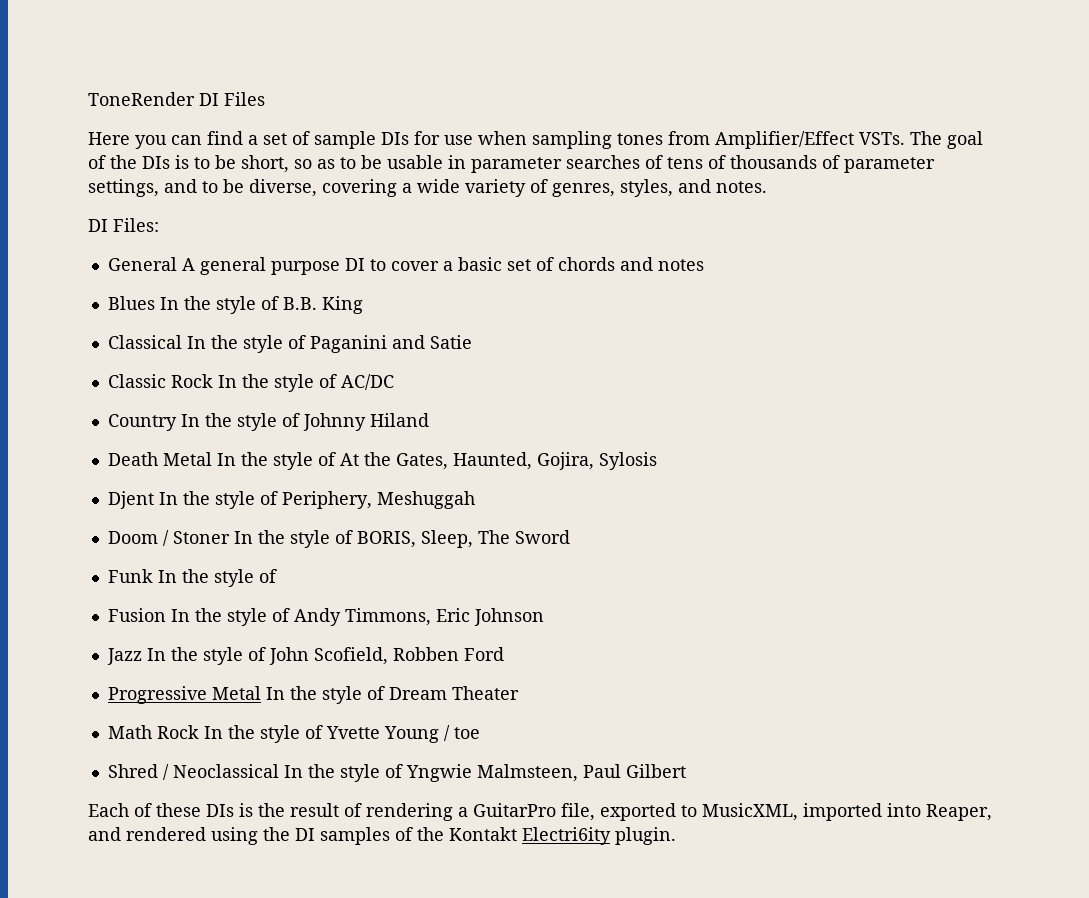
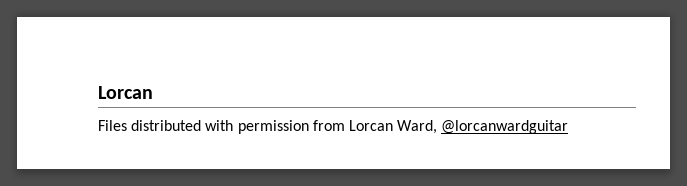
[88,92,219,106] ToneRender DI -> [98,86,153,99] Lorcan //
[88,131,983,149] [88,155,935,173] [88,179,767,197] [88,218,159,232] [107,257,704,275] [107,296,363,314] [107,335,472,353] [107,374,394,392] [107,413,429,431] [107,452,657,470] [107,491,475,509] [107,530,570,548] [107,569,277,587] [107,608,544,626] [106,647,504,665] [107,686,519,704] [107,725,480,743] [107,764,686,782] [88,803,992,821] [88,827,676,845] // Here you can find a set of sample DIs for use when sampling tones from Amplifier/Effect VSTs. The goal of the DIs is to be short, so as to be usable in parameter searches of tens of thousands of parameter settings, and to be diverse, covering a wide variety of genres, styles, and notes. // DI Files: // General A general purpose DI to cover a basic set of chords and notes // Blues In the style of B.B. King // Classical In the style of Paganini and Satie // Classic Rock In the style of AC/DC // Country In the style of Johnny Hiland // Death Metal In the style of At the Gates, Haunted, Gojira, Sylosis // Djent In the style of Periphery, Meshuggah // Doom / Stoner In the style of BORIS, Sleep, The Sword // Funk In the style of // Fusion In the style of Andy Timmons, Eric Johnson // Jazz In the style of John Scofield, Robben Ford // Progressive Metal In the style of Dream Theater // Math Rock In the style of Yvette Young / toe // Shred / Neoclassical In the style of Yngwie Malmsteen, Paul Gilbert // Each of these DIs is the result of rendering a GuitarPro file, exported to MusicXML, imported into Reaper, and rendered using the DI samples of the Kontakt Electri6ity plugin. -> [131,120,569,134] distributed with permission from Lorcan Ward, @lorcanwardguitar

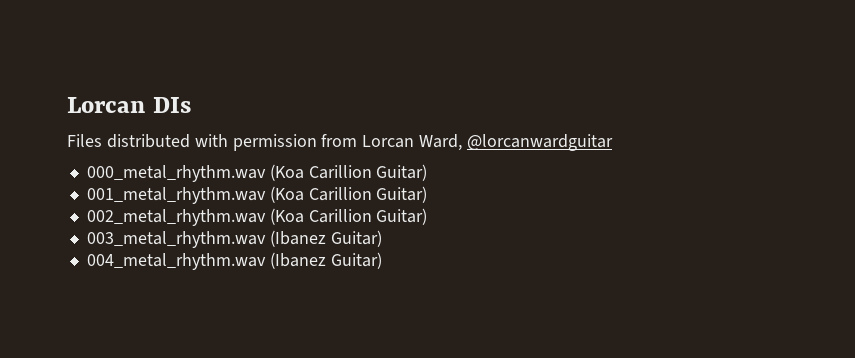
[98,86,153,99] Lorcan -> [67,97,191,113] Lorcan DIs
(569, 127) none -> [86,164,428,182] [86,186,428,204] [86,208,428,226] [86,230,382,248] [86,252,382,270] // 000_metal_rhythm.wav (Koa Carillion Guitar) // 001_metal_rhythm.wav (Koa Carillion Guitar) // 002_metal_rhythm.wav (Koa Carillion Guitar) // 003_metal_rhythm.wav (Ibanez Guitar) // 004_metal_rhythm.wav (Ibanez Guitar)

